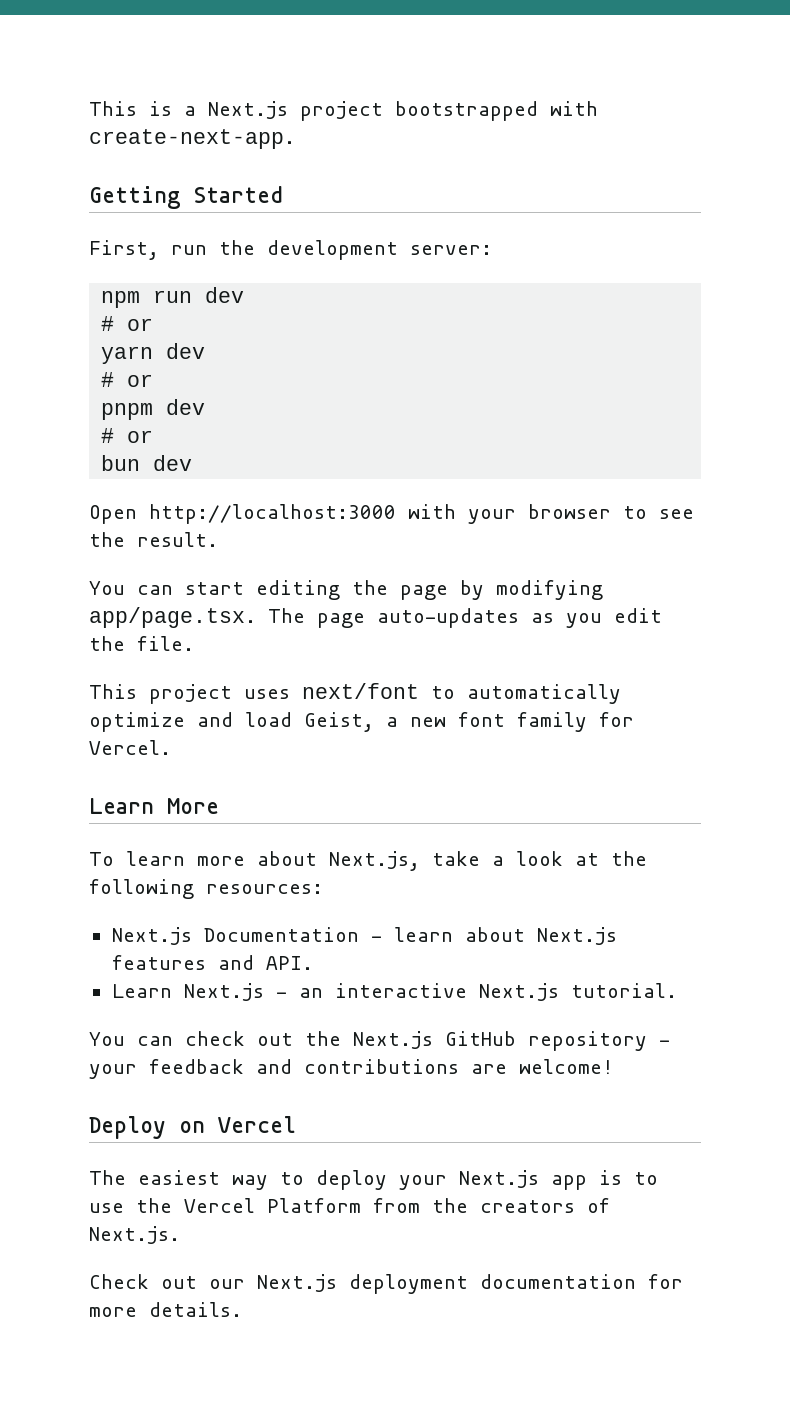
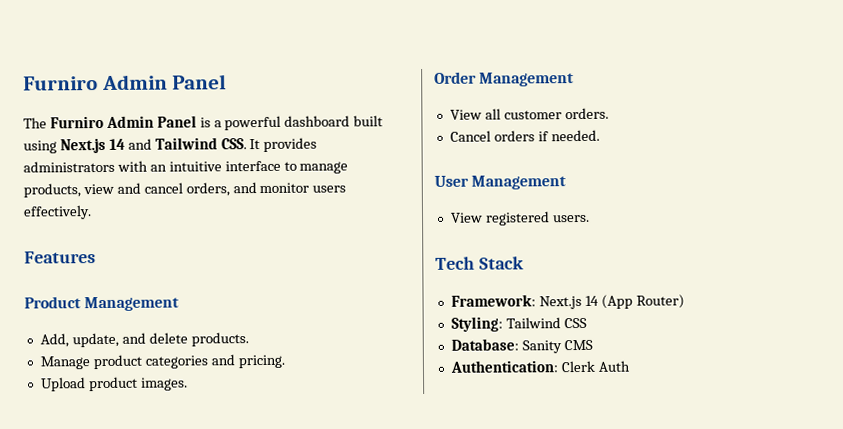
[89,101,598,121] [89,129,295,149] [89,186,283,209] [89,240,492,260] [101,287,245,308] [101,316,154,331] [101,343,206,364] [101,372,154,387] [101,399,206,420] [101,428,154,443] [101,455,193,471] [89,504,694,524] [89,532,218,547] [89,580,603,600] [89,607,662,628] [89,636,194,651] [89,683,621,704] [89,712,634,732] [89,740,171,755] [89,798,219,814] [89,851,647,871] [89,879,323,899] [111,927,617,945] [111,955,313,970] [111,983,677,1001] [89,1031,670,1051] [89,1059,614,1079] [89,1116,296,1139] [89,1170,658,1190] [89,1198,610,1213] [89,1226,180,1244] [89,1274,683,1294] [89,1302,242,1317] This is a Next.js project bootstrapped with create-next-app. // Getting Started // First, run the development server: // npm run dev // # or // yarn dev // # or // pnpm dev // # or // bun dev // Open http://localhost:3000 with your browser to see the result. // You can start editing the page by modifying app/page.tsx. The page auto-updates as you edit the file. // This project uses next/font to automatically optimize and load Geist, a new font family for Vercel. // Learn More // To learn more about Next.js, take a look at the following resources: // Next.js Documentation - learn about Next.js features and API. // Learn Next.js - an interactive Next.js tutorial. // You can check out the Next.js GitHub repository - your feedback and contributions are welcome! // Deploy on Vercel // The easiest way to deploy your Next.js app is to use the Vercel Platform from the creators of Next.js. // Check out our Next.js deployment documentation for more details. -> [23,74,228,91] [23,115,384,131] [23,137,318,154] [23,160,349,174] [23,182,347,198] [23,205,92,220] [24,251,96,264] [24,296,180,312] [39,332,249,348] [39,354,285,370] [40,376,188,392] [434,71,575,87] [449,107,609,120] [449,129,600,142] [434,175,567,190] [449,211,590,226] [435,256,524,270] [450,294,685,310] [450,316,587,332] [450,338,593,354] [449,360,630,373] Furniro Admin Panel // The Furniro Admin Panel is a powerful dashboard built using Next.js 14 and Tailwind CSS. It provides administrators with an intuitive interface to manage products, view and cancel orders, and monitor users effectively. // Features // Product Management // Add, update, and delete products. // Manage product categories and pricing. // Upload product images. // Order Management // View all customer orders. // Cancel orders if needed. // User Management // View registered users. // Tech Stack // Framework: Next.js 14 (App Router) // Styling: Tailwind CSS // Database: Sanity CMS // Authentication: Clerk Auth

